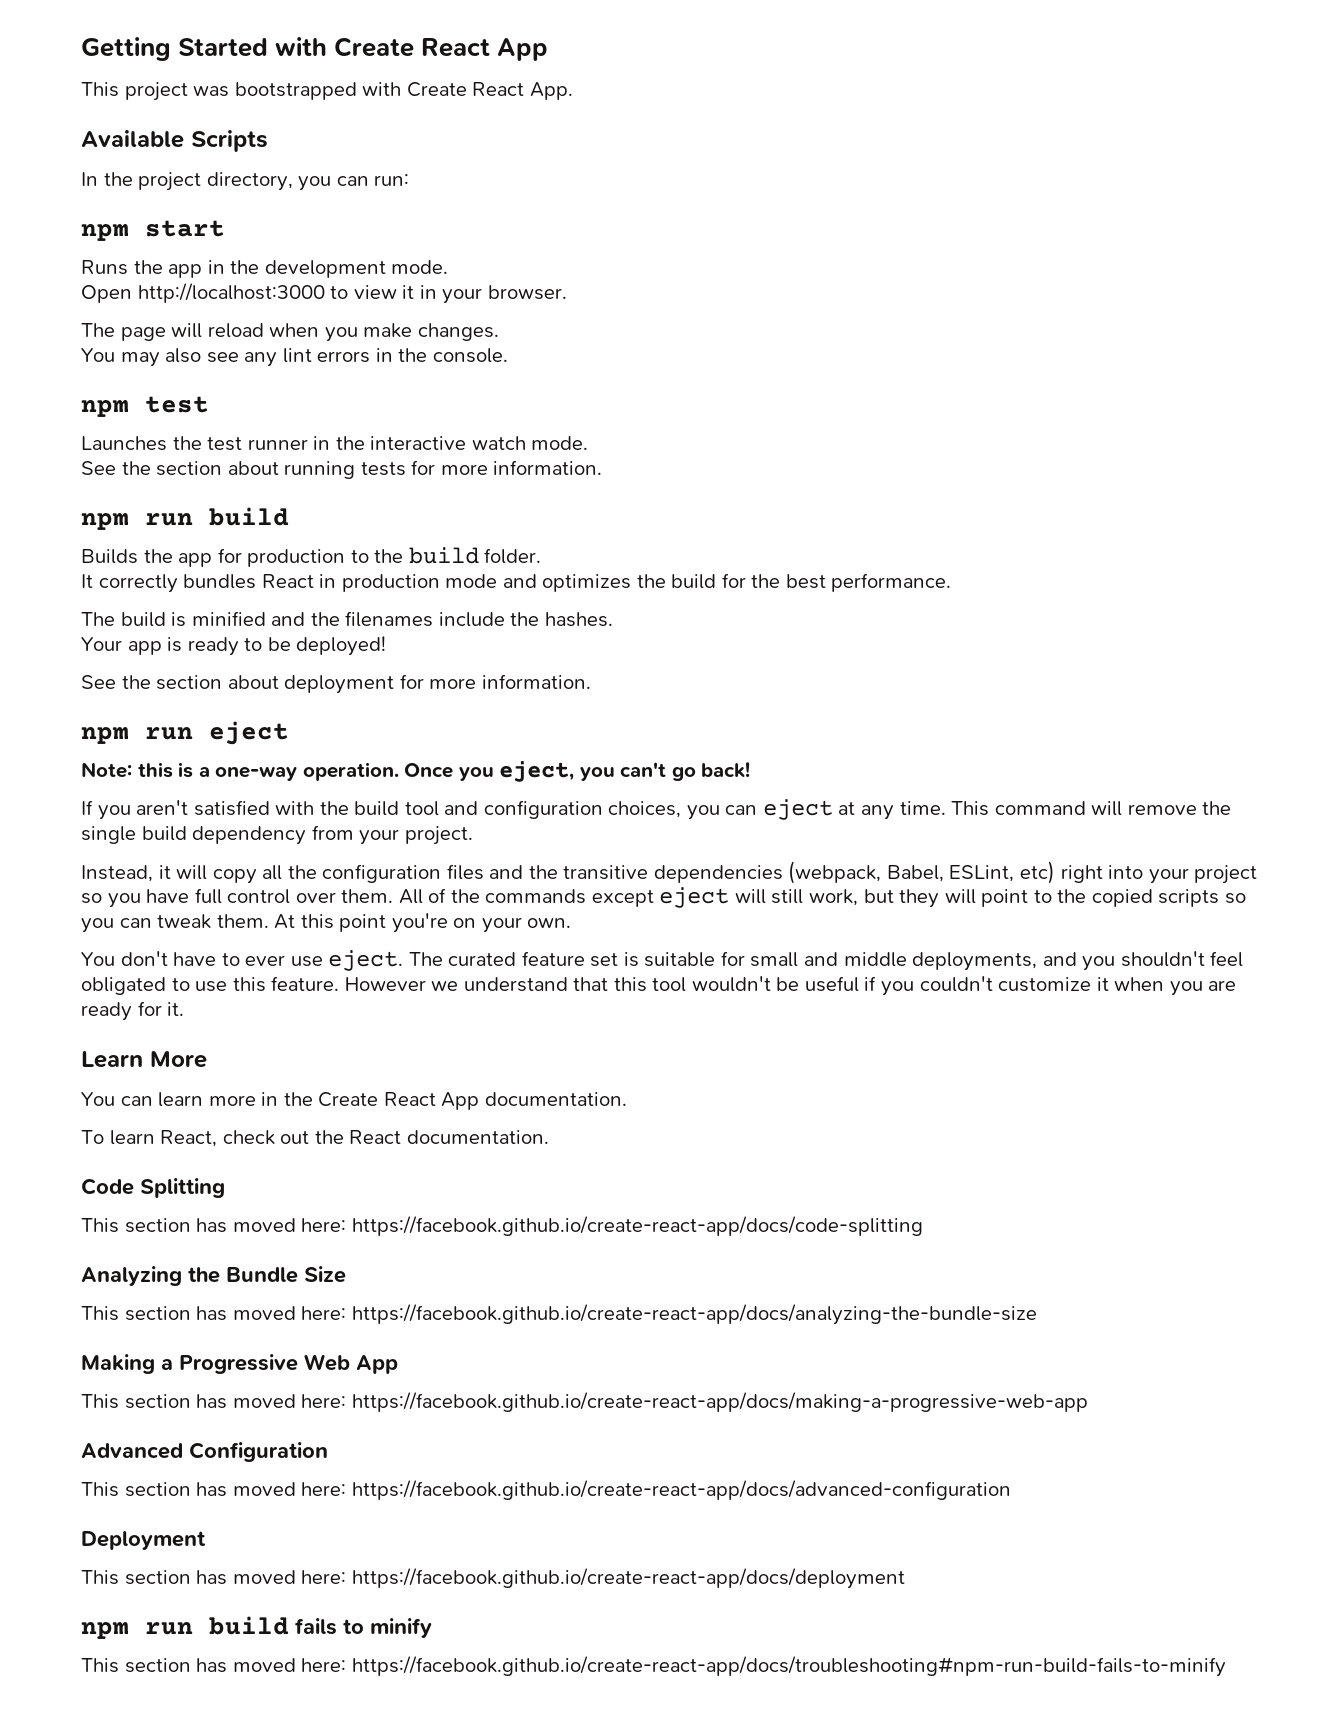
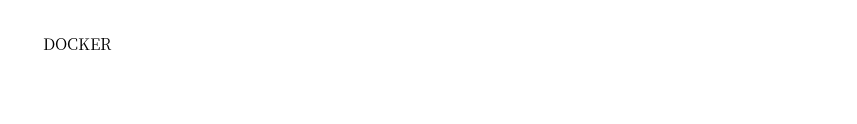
[81,37,549,61] [81,82,573,101] [81,130,268,152] [81,172,410,191] [81,220,225,241] [81,260,449,278] [81,283,567,304] [81,323,499,342] [81,348,508,367] [81,396,209,417] [81,436,589,451] [81,460,603,479] [81,507,289,530] [81,547,542,567] [81,573,952,593] [81,611,613,627] [81,636,387,656] [81,674,591,694] [81,721,289,745] [81,761,751,782] [81,799,1232,820] [81,825,473,845] [81,861,1258,884] [81,887,1246,908] [81,913,572,933] [81,950,1244,971] [81,976,1237,996] [81,1001,185,1021] [81,1051,207,1068] [81,1092,627,1110] [81,1130,549,1147] [81,1178,225,1198] [81,1216,923,1236] [81,1266,346,1286] [81,1304,1037,1325] [81,1354,398,1374] [81,1392,1088,1412] [81,1442,328,1462] [81,1480,1011,1500] [81,1531,206,1550] [81,1568,905,1589] [81,1616,432,1639] [81,1656,1226,1677] Getting Started with Create React App // This project was bootstrapped with Create React App. // Available Scripts // In the project directory, you can run: // npm start // Runs the app in the development mode. // Open http://localhost:3000 to view it in your browser. // The page will reload when you make changes. // You may also see any lint errors in the console. // npm test // Launches the test runner in the interactive watch mode. // See the section about running tests for more information. // npm run build // Builds the app for production to the build folder. // It correctly bundles React in production mode and optimizes the build for the best performance. // The build is minified and the filenames include the hashes. // Your app is ready to be deployed! // See the section about deployment for more information. // npm run eject // Note: this is a one-way operation. Once you eject, you can't go back! // If you aren't satisfied with the build tool and configuration choices, you can eject at any time. This command will remove the single build dependency from your project. // Instead, it will copy all the configuration files and the transitive dependencies (webpack, Babel, ESLint, etc) right into your project so you have full control over them. All of the commands except eject will still work, but they will point to the copied scripts so you can tweak them. At this point you're on your own. // You don't have to ever use eject. The curated feature set is suitable for small and middle deployments, and you shouldn't feel obligated to use this feature. However we understand that this tool wouldn't be useful if you couldn't customize it when you are ready for it. // Learn More // You can learn more in the Create React App documentation. // To learn React, check out the React documentation. // Code Splitting // This section has moved here: https://facebook.github.io/create-react-app/docs/code-splitting // Analyzing the Bundle Size // This section has moved here: https://facebook.github.io/create-react-app/docs/analyzing-the-bundle-size // Making a Progressive Web App // This section has moved here: https://facebook.github.io/create-react-app/docs/making-a-progressive-web-app // Advanced Configuration // This section has moved here: https://facebook.github.io/create-react-app/docs/advanced-configuration // Deployment // This section has moved here: https://facebook.github.io/create-react-app/docs/deployment // npm run build fails to minify // This section has moved here: https://facebook.github.io/create-react-app/docs/troubleshooting#npm-run-build-fails-to-minify -> [43,38,112,50] DOCKER

